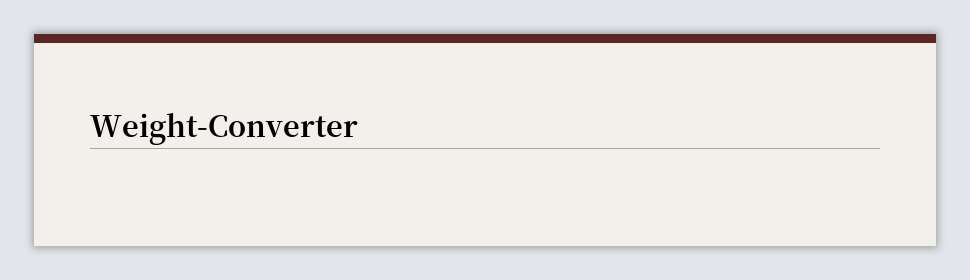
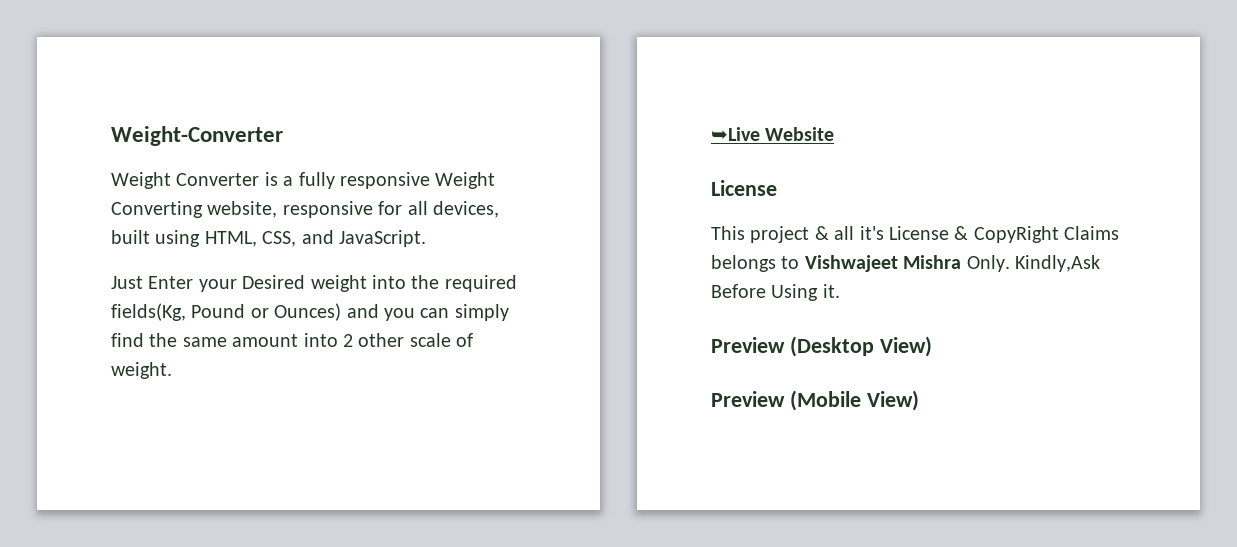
(358, 129) none -> [111,172,496,189] [111,201,499,218] [111,230,426,247] [111,275,517,292] [111,303,509,321] [111,333,474,347] [111,362,172,379] [711,127,835,141] [711,180,777,196] [711,226,1120,243] [711,255,1100,272] [711,284,840,301] [711,336,932,357] [711,390,919,411] // Weight Converter is a fully responsive Weight Converting website, responsive for all devices, built using HTML, CSS, and JavaScript. // Just Enter your Desired weight into the required fields(Kg, Pound or Ounces) and you can simply find the same amount into 2 other scale of weight. // ➥Live Website // License // This project & all it's License & CopyRight Claims belongs to Vishwajeet Mishra Only. Kindly,Ask Before Using it. // Preview (Desktop View) // Preview (Mobile View)

